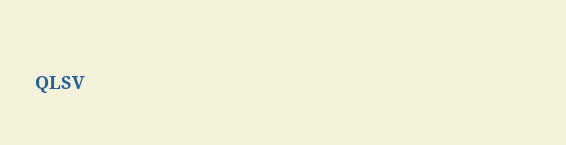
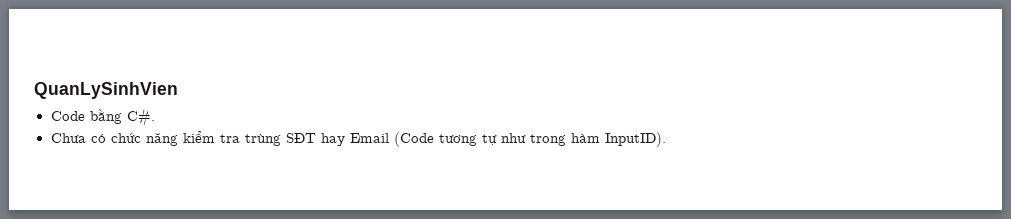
[35,76,85,93] QLSV -> [34,82,178,99] [50,108,155,127] [50,131,666,147] QuanLySinhVien // Code bằng C#. // Chưa có chức năng kiểm tra trùng SĐT hay Email (Code tương tự như trong hàm InputID).

